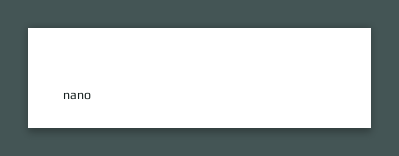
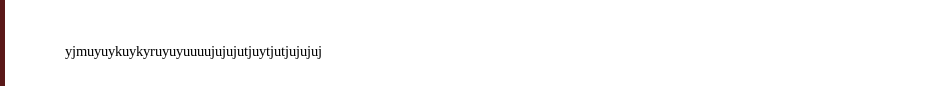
[63,92,91,100] nano -> [65,46,322,59] yjmuyuykuykyruyuyuuuujujujutjuytjutjujujuj

